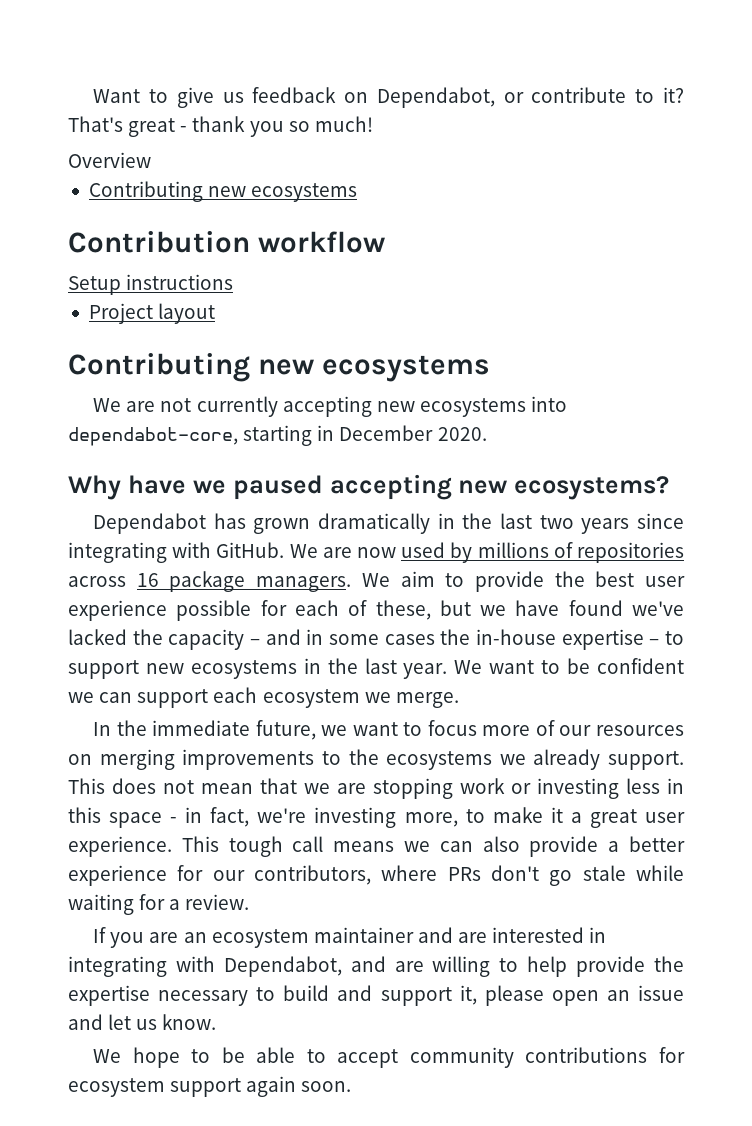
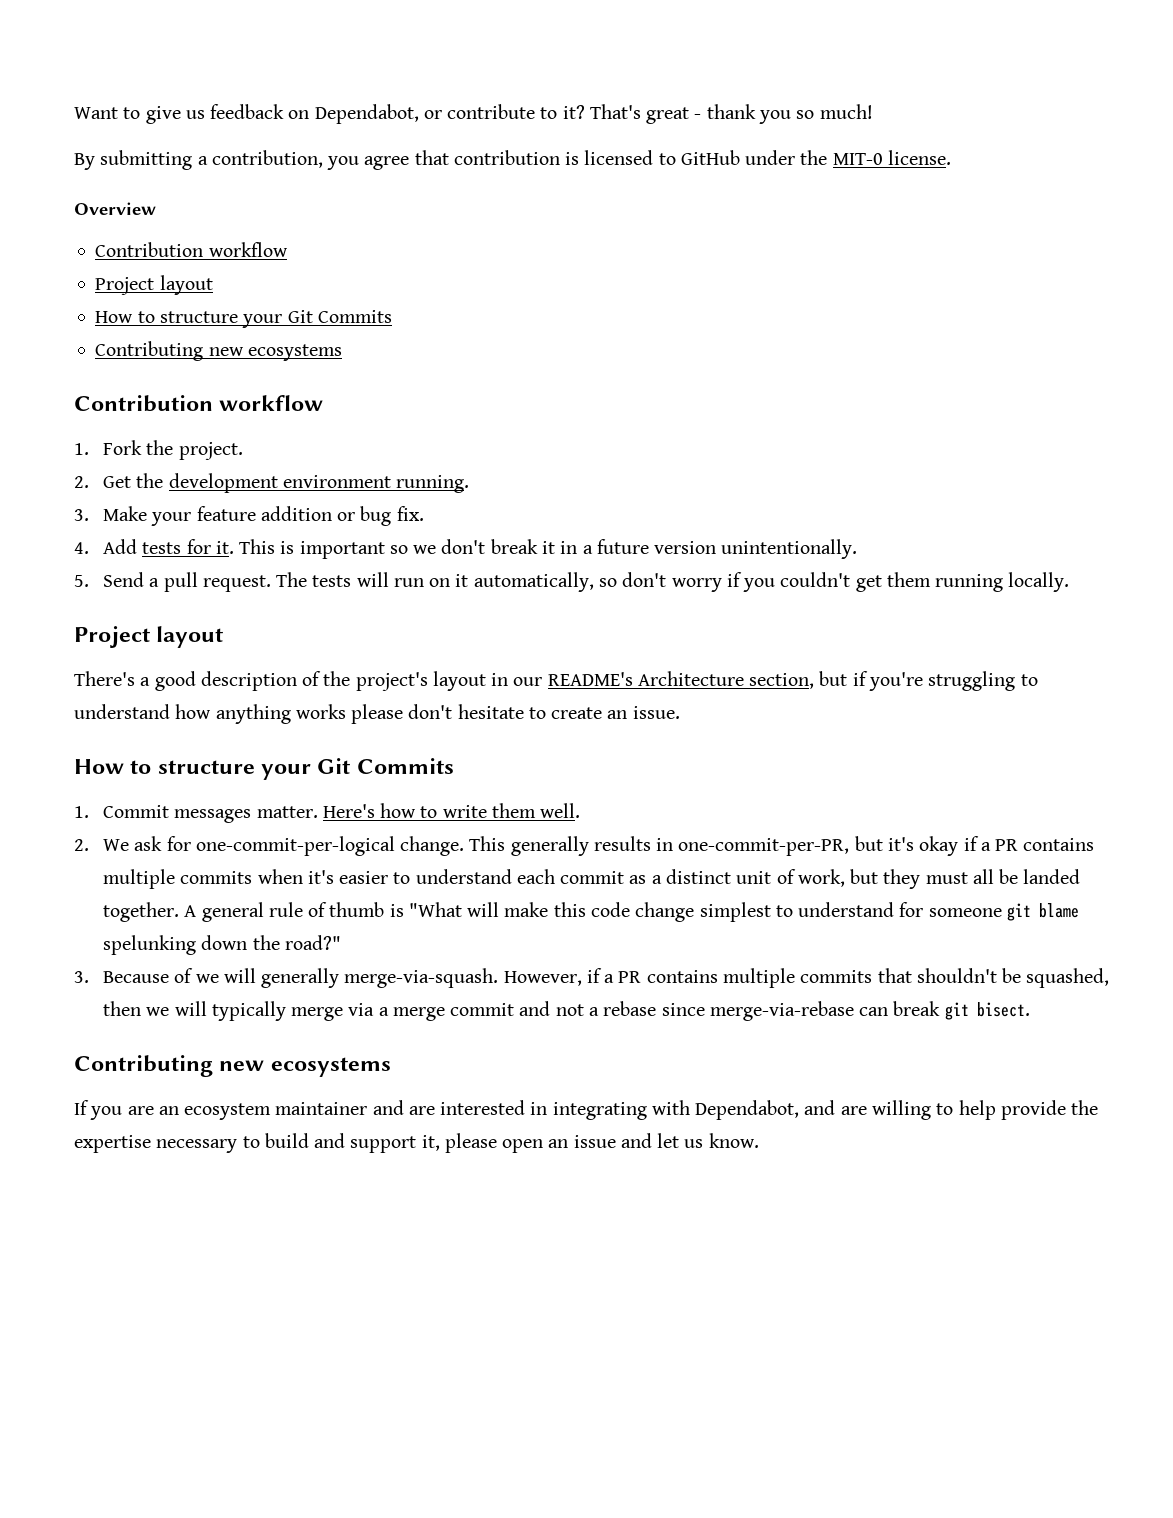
[68,152,151,168] Overview -> [74,150,951,170] [74,202,156,215] [95,242,288,257] [95,275,213,295] [95,310,392,328] By submitting a contribution, you agree that contribution is licensed to GitHub under the MIT-0 license. // Overview // Contribution workflow // Project layout // How to structure your Git Commits
[68,274,234,295] [88,303,216,324] [68,353,490,382] [93,396,568,417] [68,425,487,446] [68,474,670,500] [93,513,684,534] [68,542,684,563] [68,571,685,592] [68,600,684,621] [68,629,684,650] [68,658,684,679] [68,687,459,708] [93,720,684,740] [68,749,684,770] [68,778,684,799] [68,807,685,828] [68,836,685,857] [68,865,684,886] [68,894,250,915] Setup instructions // Project layout // Contributing new ecosystems // We are not currently accepting new ecosystems into dependabot-core, starting in December 2020. // Why have we paused accepting new ecosystems? // Dependabot has grown dramatically in the last two years since integrating with GitHub. We are now used by millions of repositories across 16 package managers. We aim to provide the best user experience possible for each of these, but we have found we've lacked the capacity – and in some cases the in-house expertise – to support new ecosystems in the last year. We want to be confident we can support each ecosystem we merge. // In the immediate future, we want to focus more of our resources on merging improvements to the ecosystems we already support. This does not mean that we are stopping work or investing less in this space - in fact, we're investing more, to make it a great user experience. This tough call means we can also provide a better experience for our contributors, where PRs don't go stale while waiting for a review. -> [74,440,243,460] [74,473,470,493] [74,506,424,526] [74,539,858,559] [74,572,1070,592] [74,626,224,648] [74,671,1038,691] [74,704,680,724] [74,758,454,780] [74,803,581,823] [74,836,1095,856] [103,869,1081,889] [103,902,1079,922] [103,935,341,955] [74,968,1110,988] [103,1001,1030,1021] [74,1055,391,1077] 1. Fork the project. // 2. Get the development environment running. // 3. Make your feature addition or bug fix. // 4. Add tests for it. This is important so we don't break it in a future version unintentionally. // 5. Send a pull request. The tests will run on it automatically, so don't worry if you couldn't get them running locally. // Project layout // There's a good description of the project's layout in our README's Architecture section, but if you're struggling to understand how anything works please don't hesitate to create an issue. // How to structure your Git Commits // 1. Commit messages matter. Here's how to write them well. // 2. We ask for one-commit-per-logical change. This generally results in one-commit-per-PR, but it's okay if a PR contains multiple commits when it's easier to understand each commit as a distinct unit of work, but they must all be landed together. A general rule of thumb is "What will make this code change simplest to understand for someone git blame spelunking down the road?" // 3. Because of we will generally merge-via-squash. However, if a PR contains multiple commits that shouldn't be squashed, then we will typically merge via a merge commit and not a rebase since merge-via-rebase can break git bisect. // Contributing new ecosystems
[93,1047,685,1068] [68,1076,352,1097] // We hope to be able to accept community contributions for ecosystem support again soon. -> (759, 1140) none

